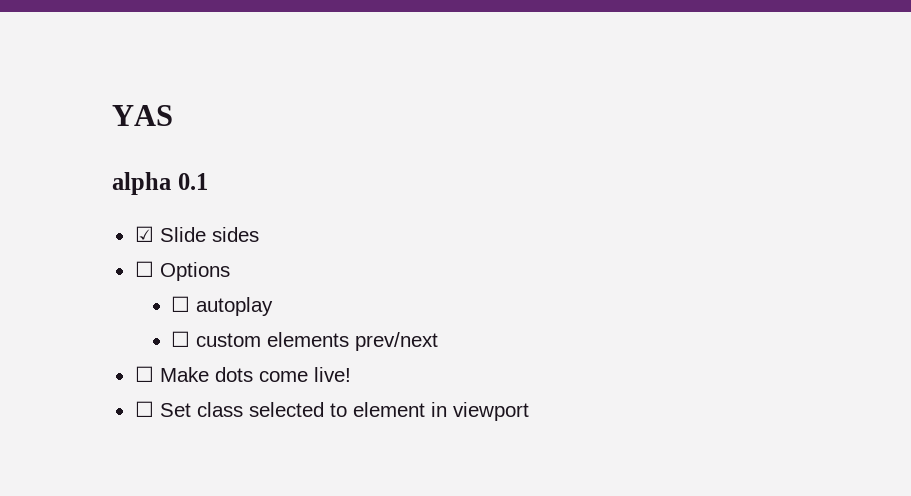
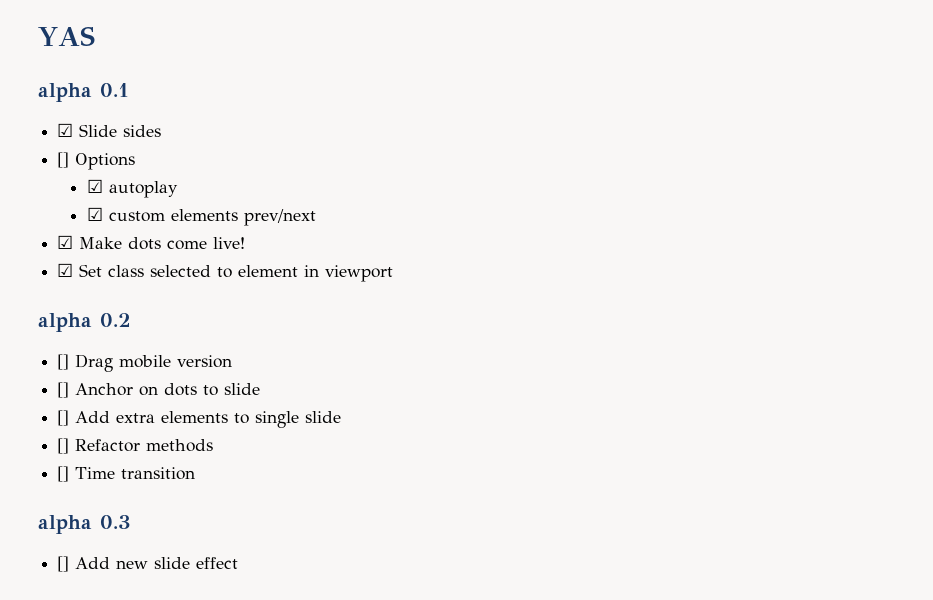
[134,261,154,277] ☐ -> [57,152,70,168] []
[171,296,191,312] ☐ -> [87,179,104,193] ☑
[171,331,191,347] ☐ -> [87,207,104,221] ☑
[134,366,154,382] ☐ -> [57,235,74,249] ☑
[134,401,154,417] ☐ -> [57,263,74,277] ☑
(529, 411) none -> [38,313,131,332] [57,354,233,372] [57,382,261,398] [57,410,342,428] [57,438,214,454] [57,466,196,482] [38,515,131,534] [57,556,239,572] // alpha 0.2 // [] Drag mobile version // [] Anchor on dots to slide // [] Add extra elements to single slide // [] Refactor methods // [] Time transition // alpha 0.3 // [] Add new slide effect

